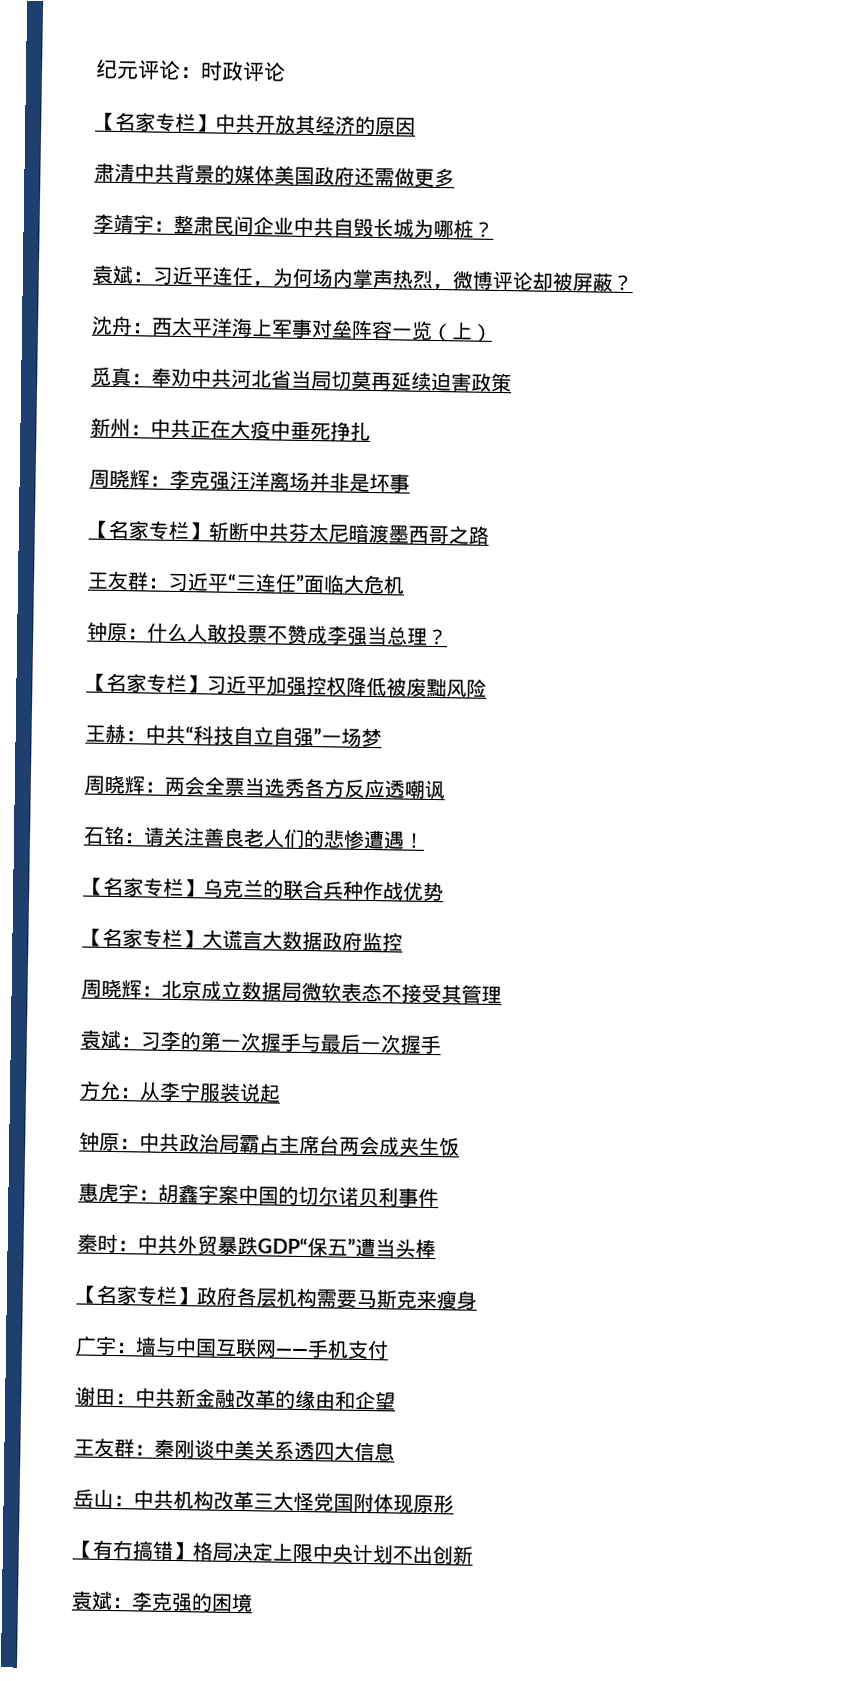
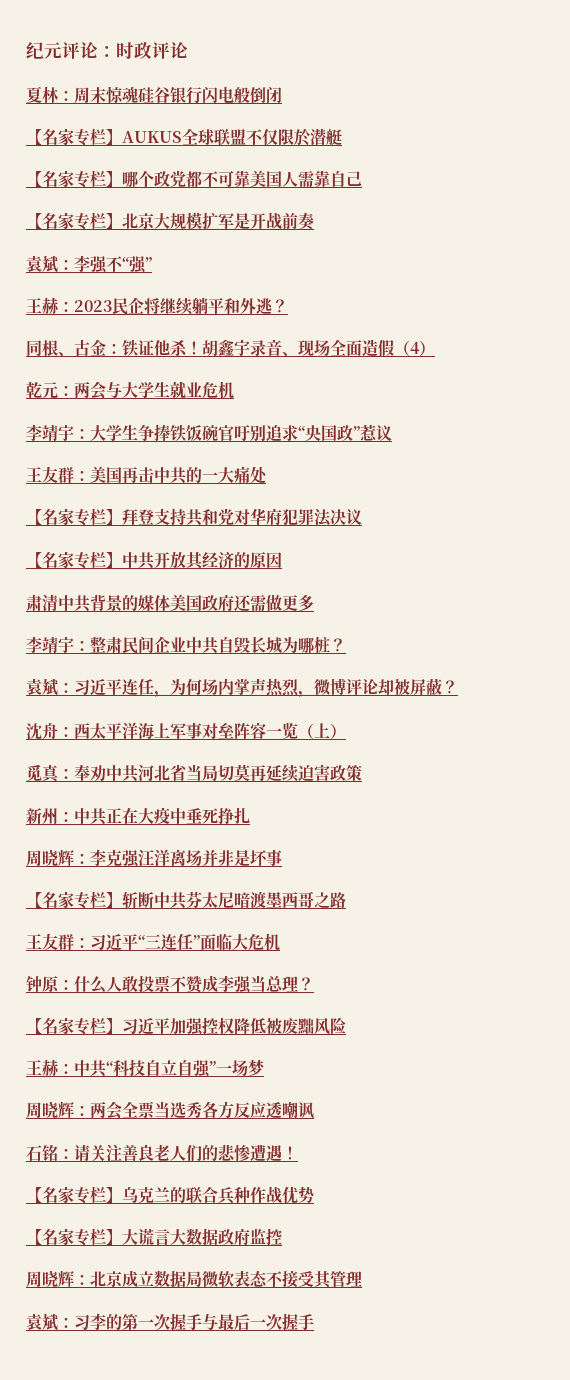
(286, 72) none -> [26,86,282,104] [26,128,342,146] [26,170,362,188] [26,212,315,231] [26,255,152,273] [26,297,288,315] [26,339,435,357] [26,381,234,400] [26,424,392,442] [26,466,267,484] [26,508,362,527] // 夏林：周末惊魂硅谷银行闪电般倒闭 // 【名家专栏】AUKUS全球联盟不仅限於潜艇 // 【名家专栏】哪个政党都不可靠美国人需靠自己 // 【名家专栏】北京大规模扩军是开战前奏 // 袁斌：李强不“强” // 王赫：2023民企将继续躺平和外逃？ // 同根、古金：铁证他杀！胡鑫宇录音、现场全面造假（4） // 乾元：两会与大学生就业危机 // 李靖宇：大学生争捧铁饭碗官吁别追求“央国政”惹议 // 王友群：美国再击中共的一大痛处 // 【名家专栏】拜登支持共和党对华府犯罪法决议
[79,1080,281,1103] [79,1131,460,1157] [78,1182,439,1208] [77,1233,436,1259] [76,1284,477,1310] [75,1335,389,1360] [75,1386,396,1411] [74,1437,395,1462] [73,1488,454,1514] [72,1539,473,1565] [71,1590,253,1613] // 方允：从李宁服装说起 // 钟原：中共政治局霸占主席台两会成夹生饭 // 惠虎宇：胡鑫宇案中国的切尔诺贝利事件 // 秦时：中共外贸暴跌GDP“保五”遭当头棒 // 【名家专栏】政府各层机构需要马斯克来瘦身 // 广宇：墙与中国互联网——手机支付 // 谢田：中共新金融改革的缘由和企望 // 王友群：秦刚谈中美关系透四大信息 // 岳山：中共机构改革三大怪党国附体现原形 // 【有冇搞错】格局决定上限中央计划不出创新 // 袁斌：李克强的困境 -> (314, 1322) none

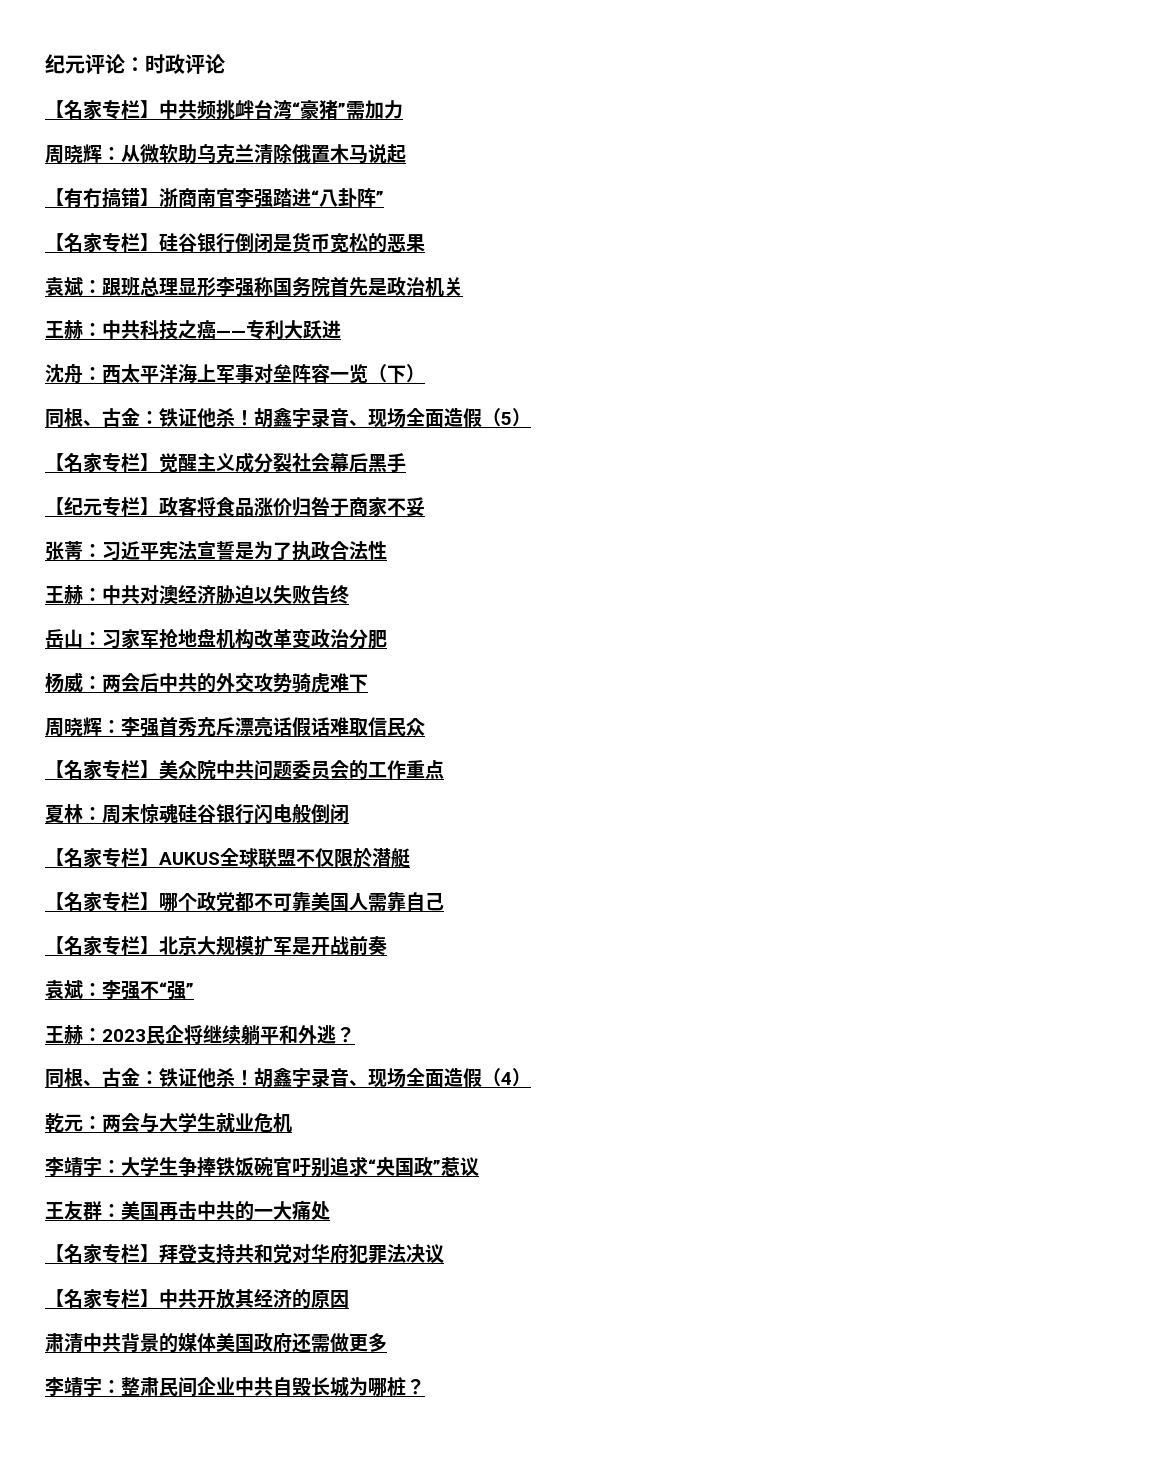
(188, 50) none -> [45,100,403,120] [45,144,406,164] [45,188,384,208] [45,232,425,253] [45,276,463,297] [45,320,341,340] [45,364,425,384] [45,408,531,428] [45,452,406,473] [45,496,425,517] [45,540,387,561] [45,584,349,605] [45,628,387,649] [45,672,368,693] [45,716,425,737] [45,760,444,780] // 【名家专栏】中共频挑衅台湾“豪猪”需加力 // 周晓辉：从微软助乌克兰清除俄置木马说起 // 【有冇搞错】浙商南官李强踏进“八卦阵” // 【名家专栏】硅谷银行倒闭是货币宽松的恶果 // 袁斌：跟班总理显形李强称国务院首先是政治机关 // 王赫：中共科技之癌——专利大跃进 // 沈舟：西太平洋海上军事对垒阵容一览（下） // 同根、古金：铁证他杀！胡鑫宇录音、现场全面造假（5） // 【名家专栏】觉醒主义成分裂社会幕后黑手 // 【纪元专栏】政客将食品涨价归咎于商家不妥 // 张菁：习近平宪法宣誓是为了执政合法性 // 王赫：中共对澳经济胁迫以失败告终 // 岳山：习家军抢地盘机构改革变政治分肥 // 杨威：两会后中共的外交攻势骑虎难下 // 周晓辉：李强首秀充斥漂亮话假话难取信民众 // 【名家专栏】美众院中共问题委员会的工作重点
[26,678,458,698] [26,722,346,740] [26,764,362,783] [26,807,250,825] [26,849,282,867] [26,891,346,909] [26,933,280,951] [26,975,314,993] [26,1017,346,1035] [26,1059,264,1077] [26,1101,314,1120] [26,1144,298,1162] [26,1186,314,1204] [26,1228,282,1246] [26,1270,362,1289] [26,1313,314,1331] // 袁斌：习近平连任，为何场内掌声热烈，微博评论却被屏蔽？ // 沈舟：西太平洋海上军事对垒阵容一览（上） // 觅真：奉劝中共河北省当局切莫再延续迫害政策 // 新州：中共正在大疫中垂死挣扎 // 周晓辉：李克强汪洋离场并非是坏事 // 【名家专栏】斩断中共芬太尼暗渡墨西哥之路 // 王友群：习近平“三连任”面临大危机 // 钟原：什么人敢投票不赞成李强当总理？ // 【名家专栏】习近平加强控权降低被废黜风险 // 王赫：中共“科技自立自强”一场梦 // 周晓辉：两会全票当选秀各方反应透嘲讽 // 石铭：请关注善良老人们的悲惨遭遇！ // 【名家专栏】乌克兰的联合兵种作战优势 // 【名家专栏】大谎言大数据政府监控 // 周晓辉：北京成立数据局微软表态不接受其管理 // 袁斌：习李的第一次握手与最后一次握手 -> (425, 1387) none

